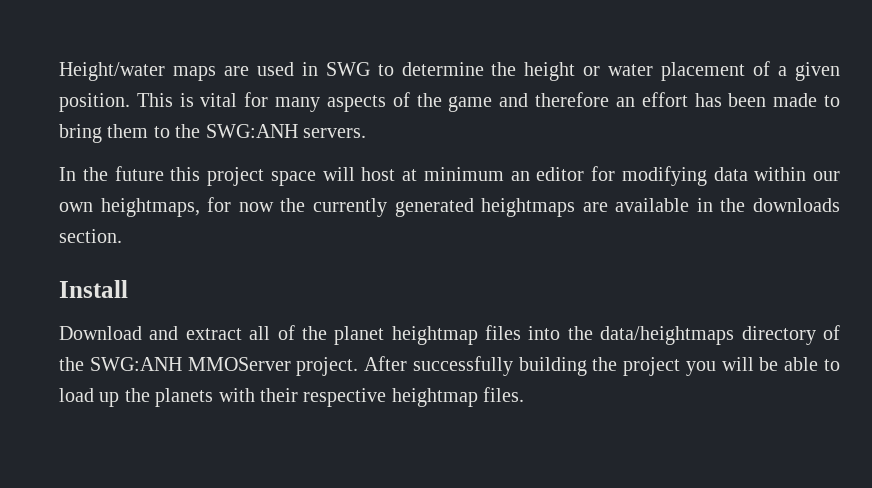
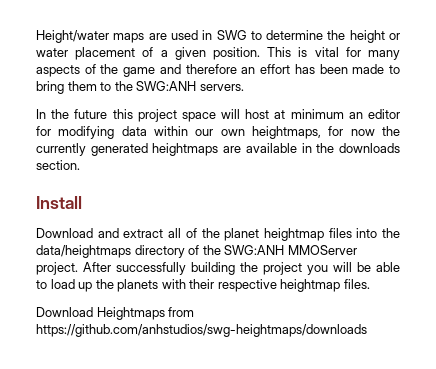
(525, 394) none -> [36,307,195,320] [36,324,367,337] // Download Heightmaps from https://github.com/anhstudios/swg-heightmaps/downloads

